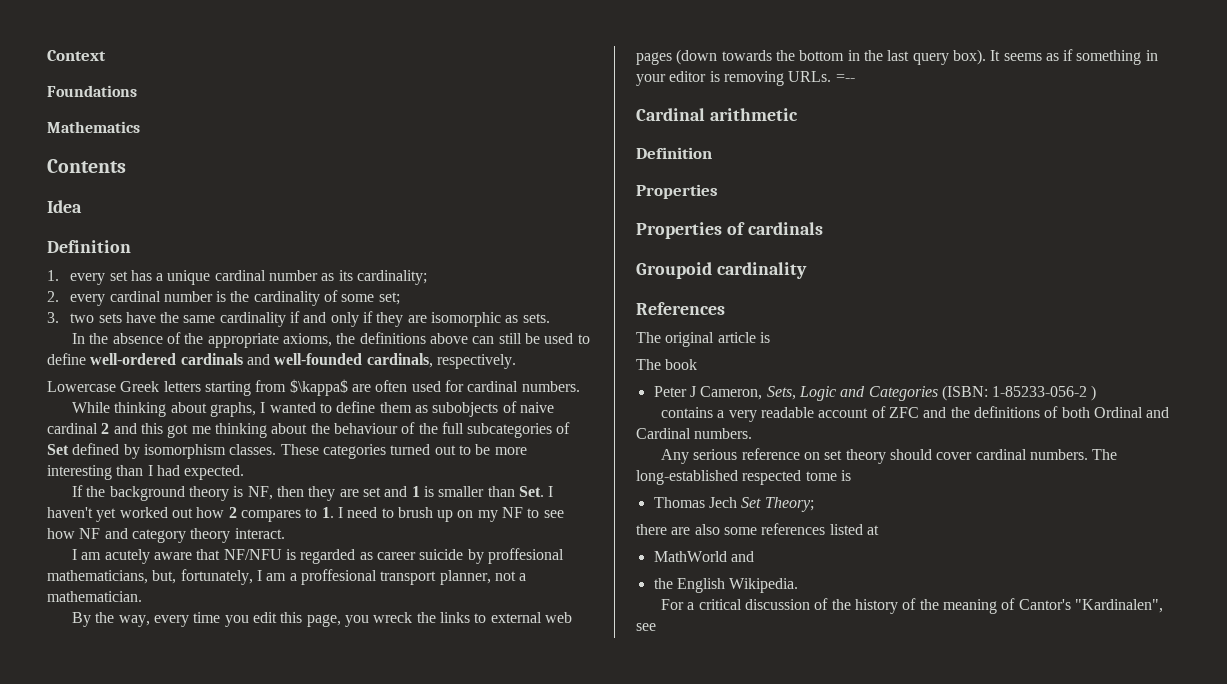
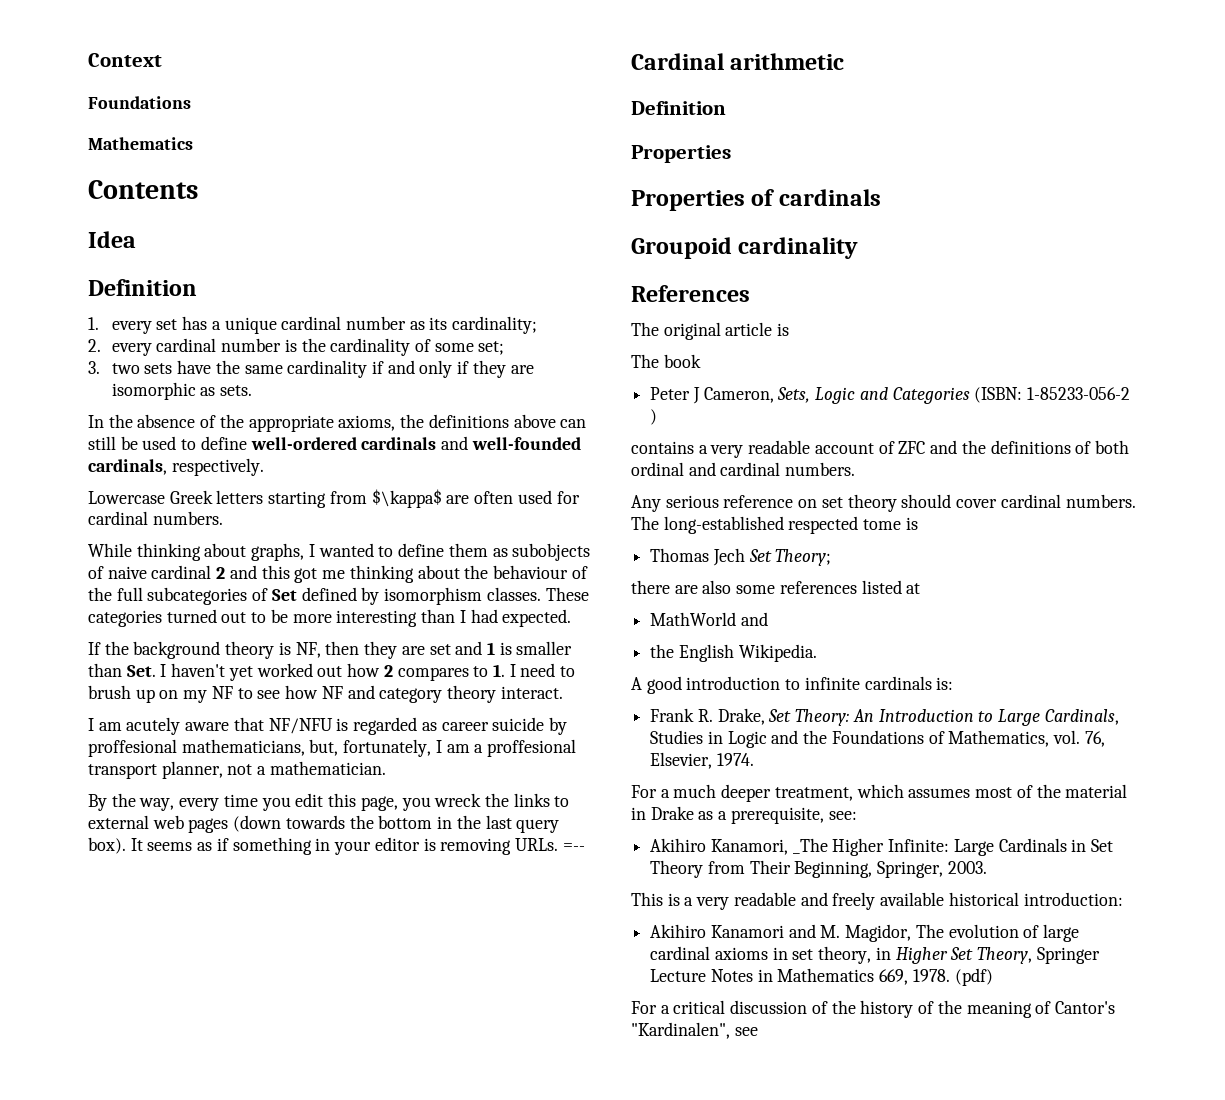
[1093,407,1170,418] [636,428,691,439] Ordinal and Cardinal -> [631,462,781,476] ordinal and cardinal
(799, 585) none -> [631,676,954,694] [650,708,1119,726] [650,730,1105,748] [650,752,754,769] [631,784,1128,802] [631,806,857,824] [650,838,1114,856] [650,860,987,878] [631,892,1123,910] [650,924,1080,942] [650,946,1100,964] [650,968,993,986] // A good introduction to infinite cardinals is: // Frank R. Drake, Set Theory: An Introduction to Large Cardinals, Studies in Logic and the Foundations of Mathematics, vol. 76, Elsevier, 1974. // For a much deeper treatment, which assumes most of the material in Drake as a prerequisite, see: // Akihiro Kanamori, _The Higher Infinite: Large Cardinals in Set Theory from Their Beginning, Springer, 2003. // This is a very readable and freely available historical introduction: // Akihiro Kanamori and M. Magidor, The evolution of large cardinal axioms in set theory, in Higher Set Theory, Springer Lecture Notes in Mathematics 669, 1978. (pdf)

